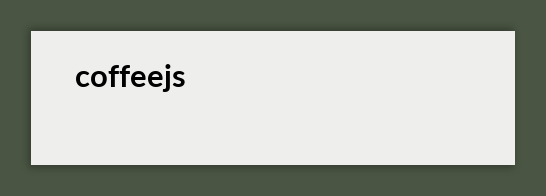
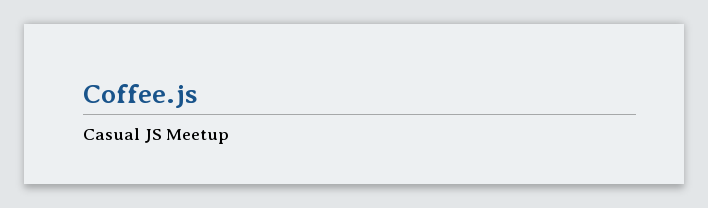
[75,64,186,92] coffeejs -> [83,84,197,108] [83,128,230,144] Coffee.js // Casual JS Meetup

